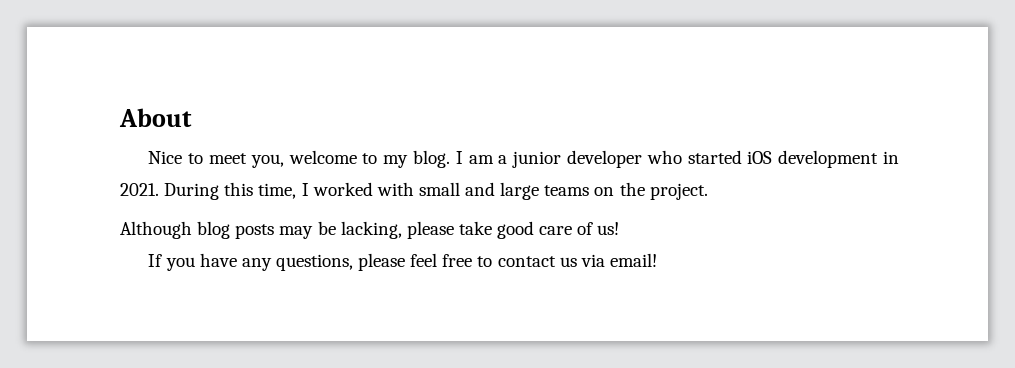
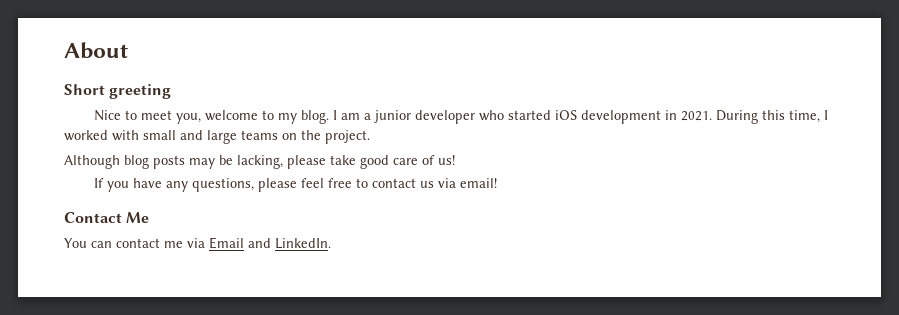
(192, 117) none -> [64,84,172,99] // Short greeting
(657, 260) none -> [64,212,150,223] [64,237,331,249] // Contact Me // You can contact me via Email and LinkedIn.

